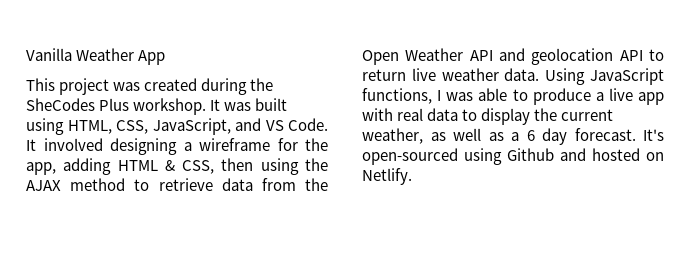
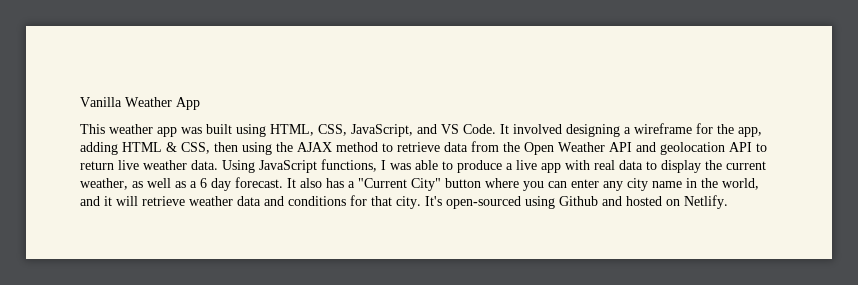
[59,78,274,95] [26,98,221,115] project was created during the SheCodes Plus workshop. It -> [109,124,177,137] weather app
(636, 134) none -> [287,178,759,191] [80,195,421,209] It also has a "Current City" button where you can enter any city name in the world, and it will retrieve weather data and conditions for that city.

